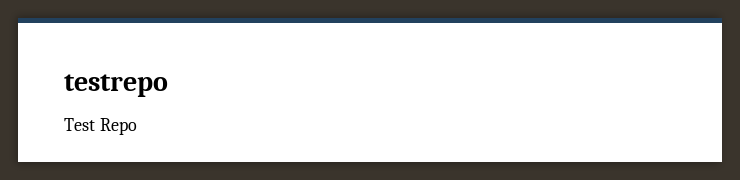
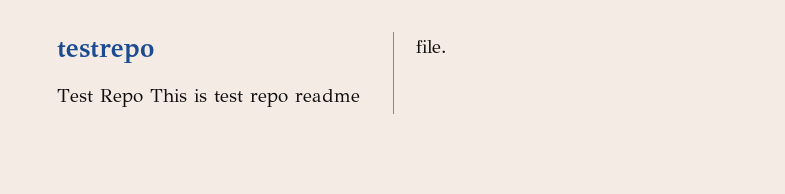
(137, 126) none -> [149,89,360,107] [416,40,446,53] This is test repo readme file.

